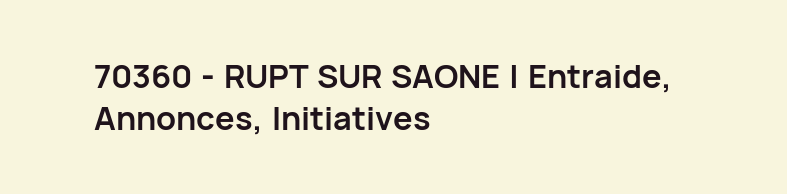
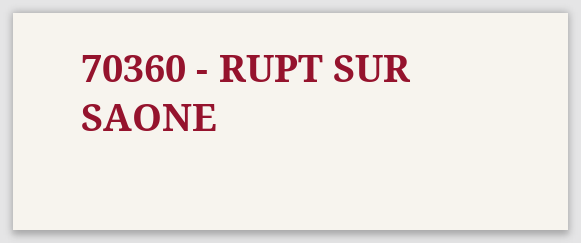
[508,65,672,93] [94,107,431,135] | Entraide, Annonces, Initiatives -> (217, 117) none

